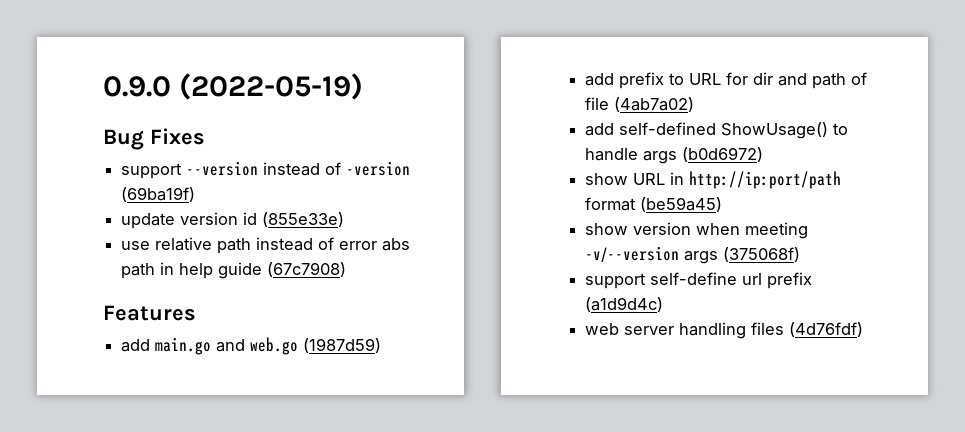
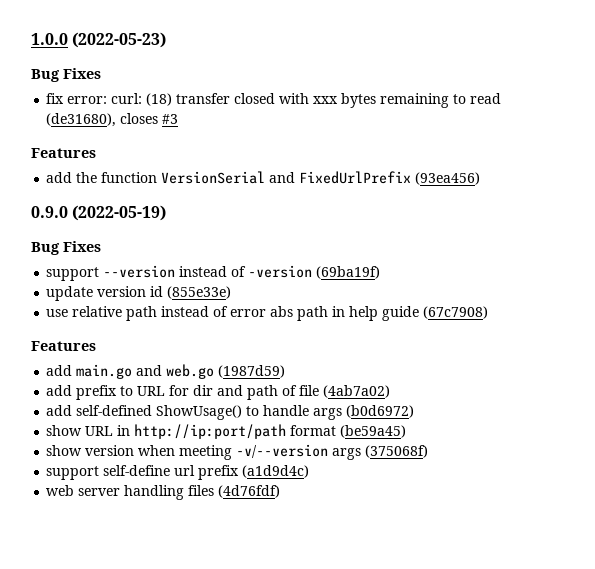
(103, 86) none -> [31,32,167,48] [31,68,101,82] [46,93,502,108] [46,113,179,127] [31,148,96,158] [46,171,481,185] 1.0.0 (2022-05-23) // Bug Fixes // fix error: curl: (18) transfer closed with xxx bytes remaining to read (de31680), closes #3 // Features // add the function VersionSerial and FixedUrlPrefix (93ea456) //

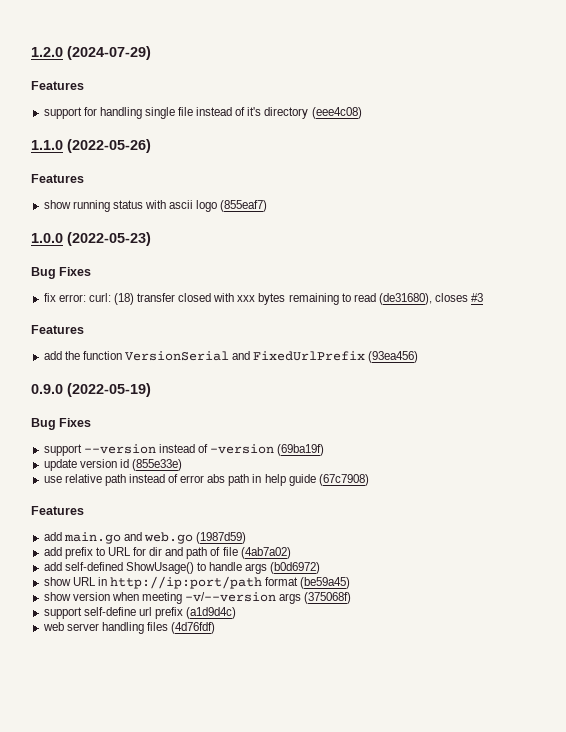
(31, 39) none -> [31,46,151,60] [31,81,84,90] [43,107,362,119] [31,139,151,153] [31,174,84,183] [43,200,268,212] 1.2.0 (2024-07-29) // Features // support for handling single file instead of it's directory (eee4c08) // 1.1.0 (2022-05-26) // Features // show running status with ascii logo (855eaf7) //

